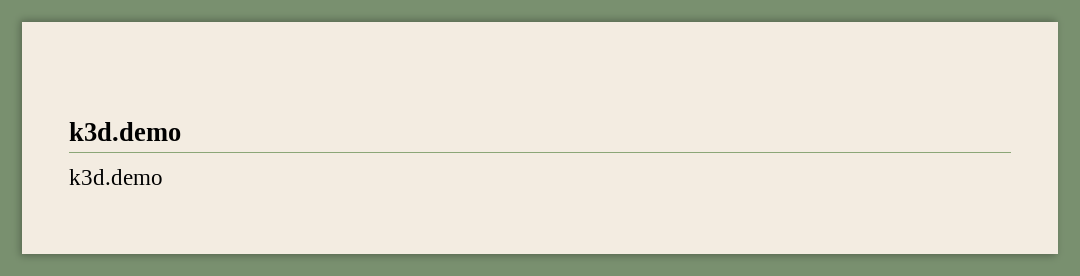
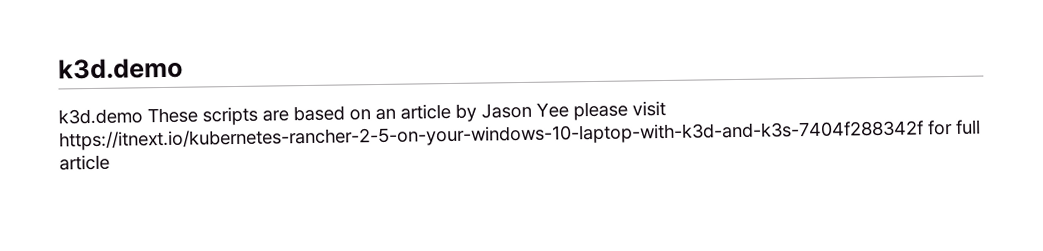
(163, 177) none -> [147,100,666,126] [59,119,981,151] [59,154,110,171] These scripts are based on an article by Jason Yee please visit https://itnext.io/kubernetes-rancher-2-5-on-your-windows-10-laptop-with-k3d-and-k3s-7404f288342f for full article

